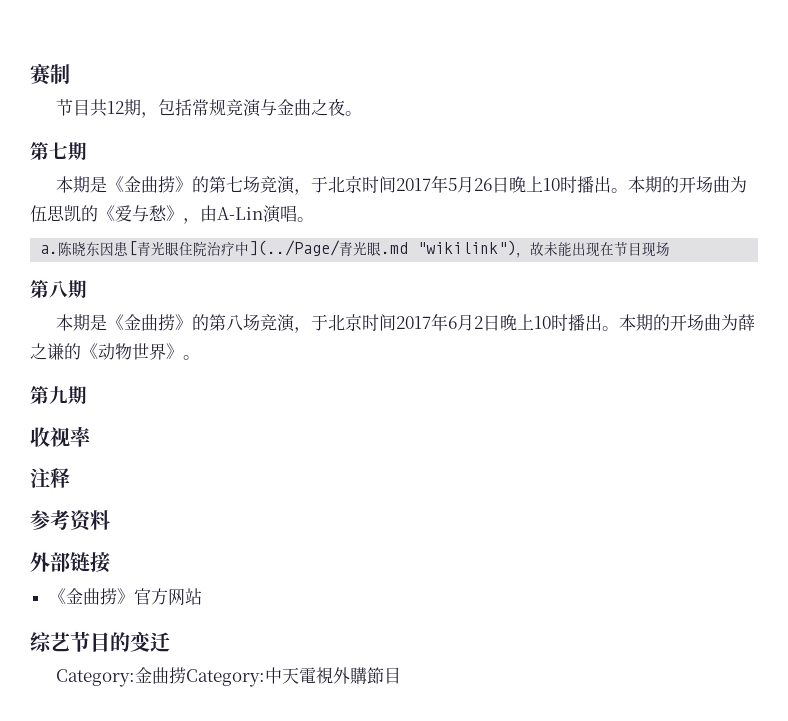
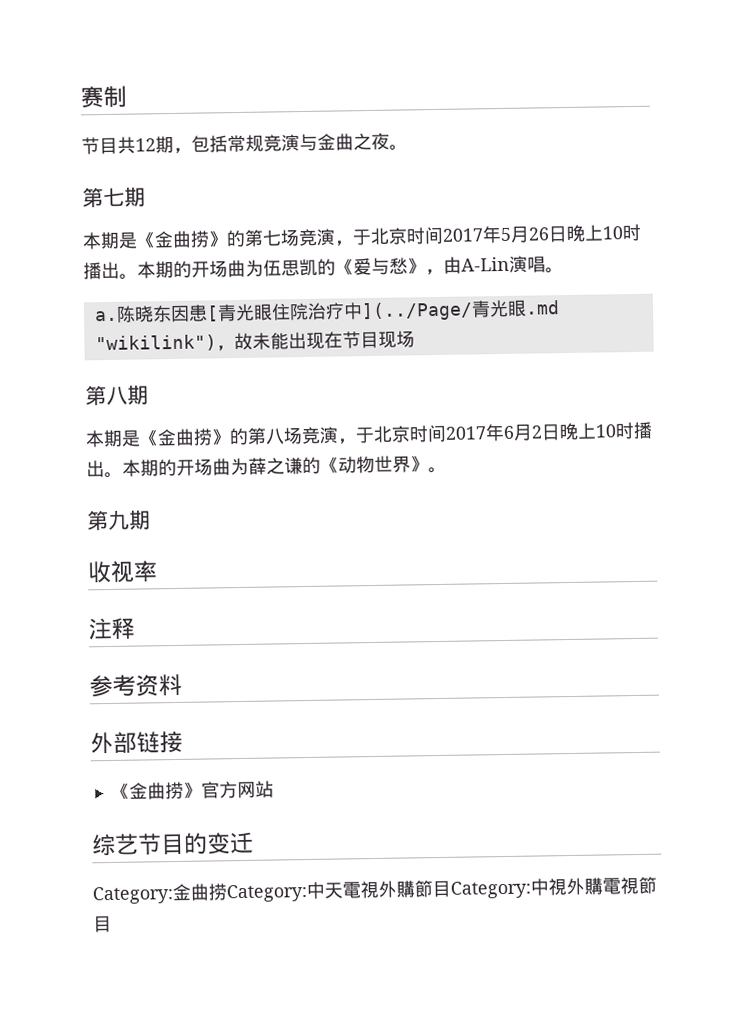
(401, 675) none -> [450,876,657,899] [93,915,112,933] Category:中視外購電視節目

